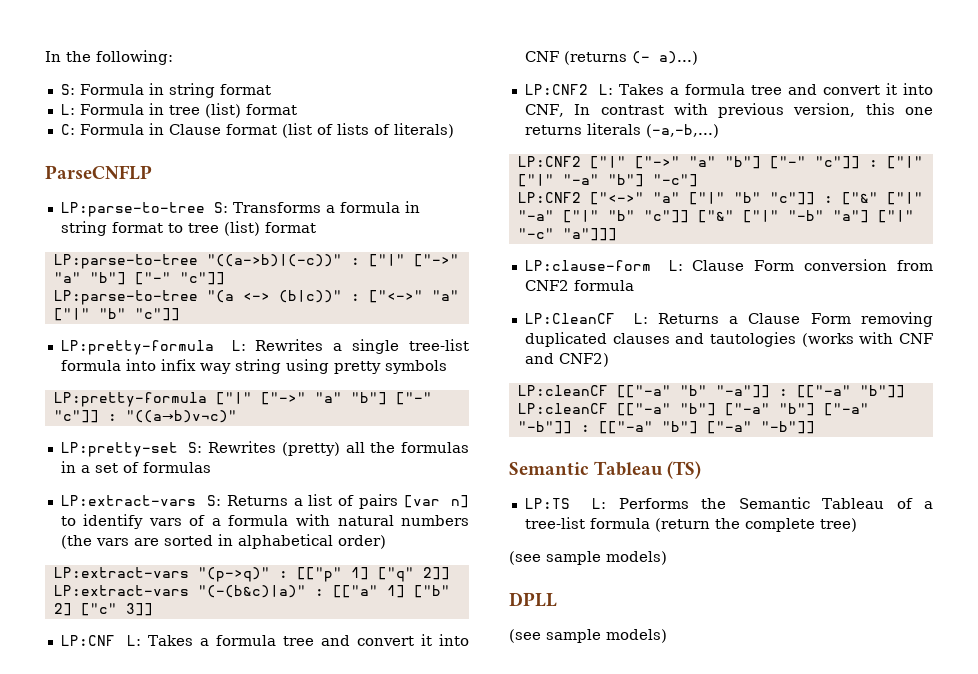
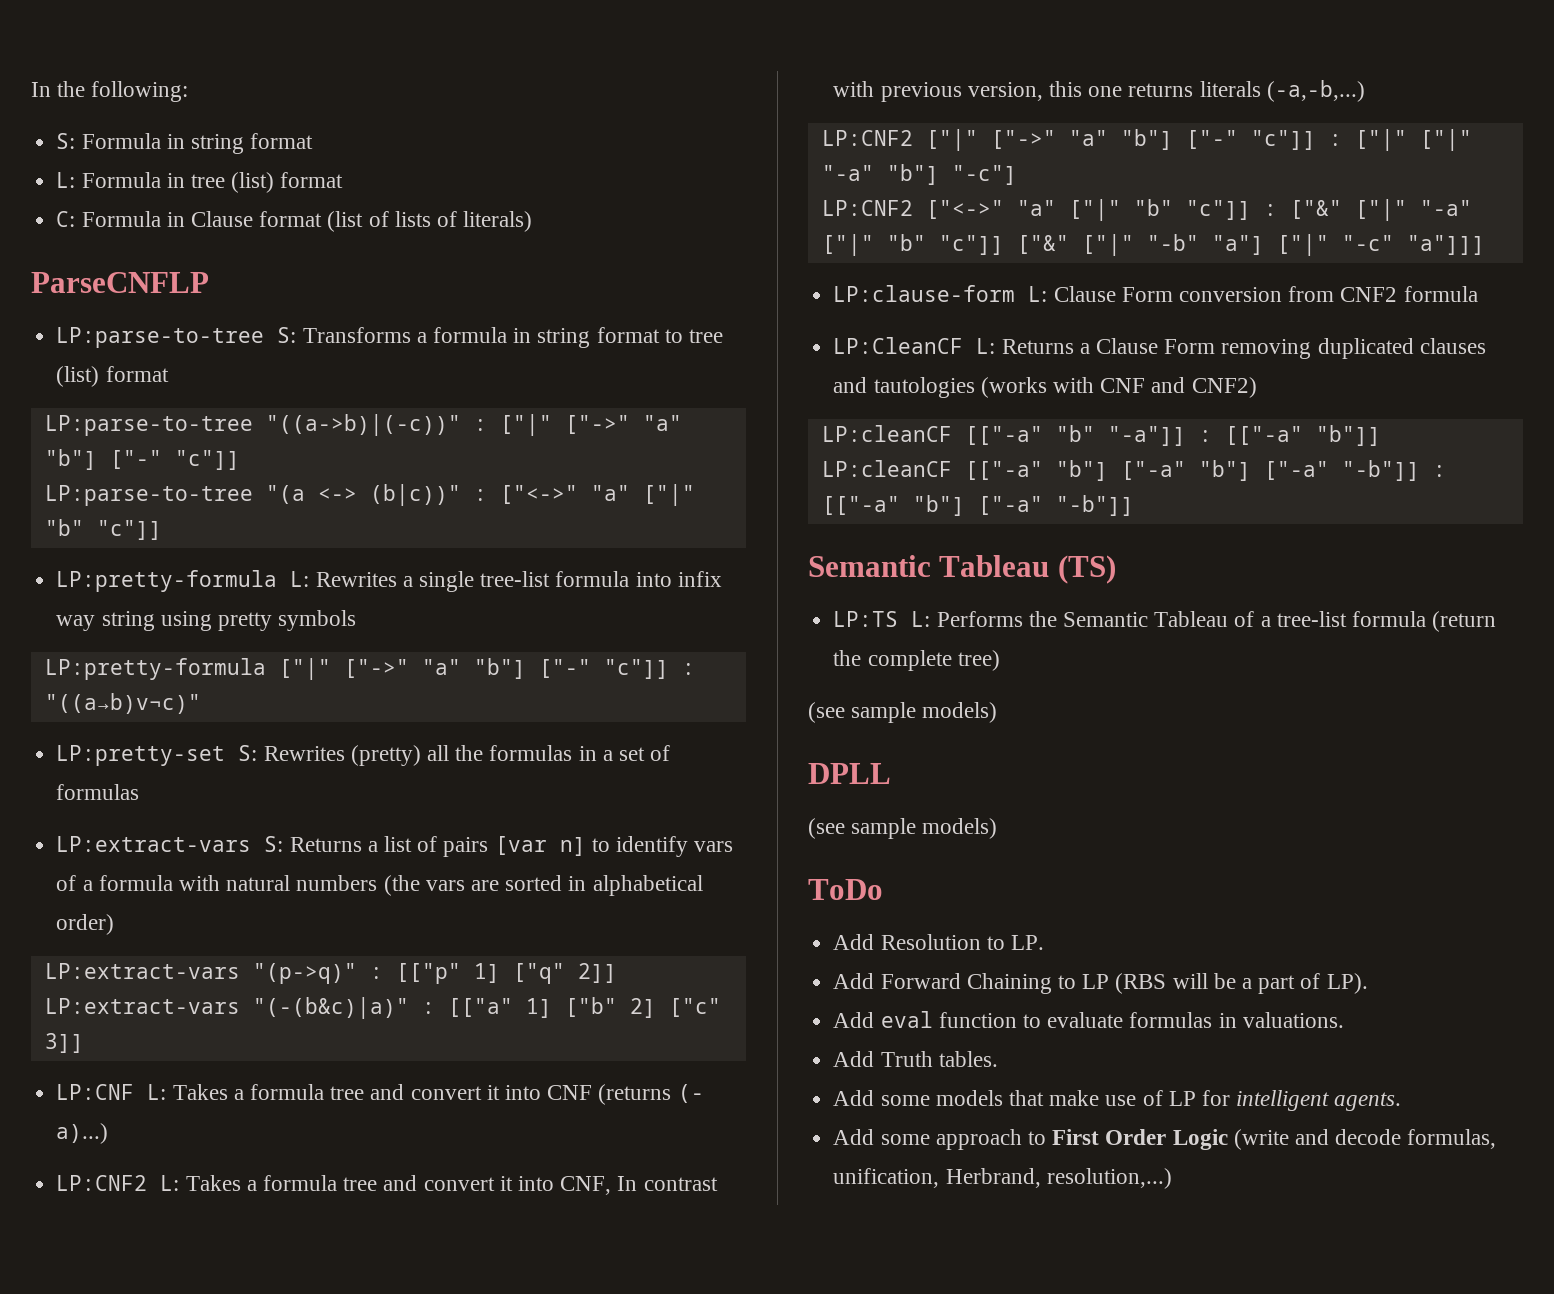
(667, 636) none -> [808,879,883,900] [833,934,1044,950] [833,973,1368,994] [833,1011,1344,1028] [833,1051,998,1067] [833,1090,1402,1111] [833,1129,1497,1150] [833,1168,1172,1189] // ToDo // Add Resolution to LP. // Add Forward Chaining to LP (RBS will be a part of LP). // Add eval function to evaluate formulas in valuations. // Add Truth tables. // Add some models that make use of LP for intelligent agents. // Add some approach to First Order Logic (write and decode formulas, unification, Herbrand, resolution,...)

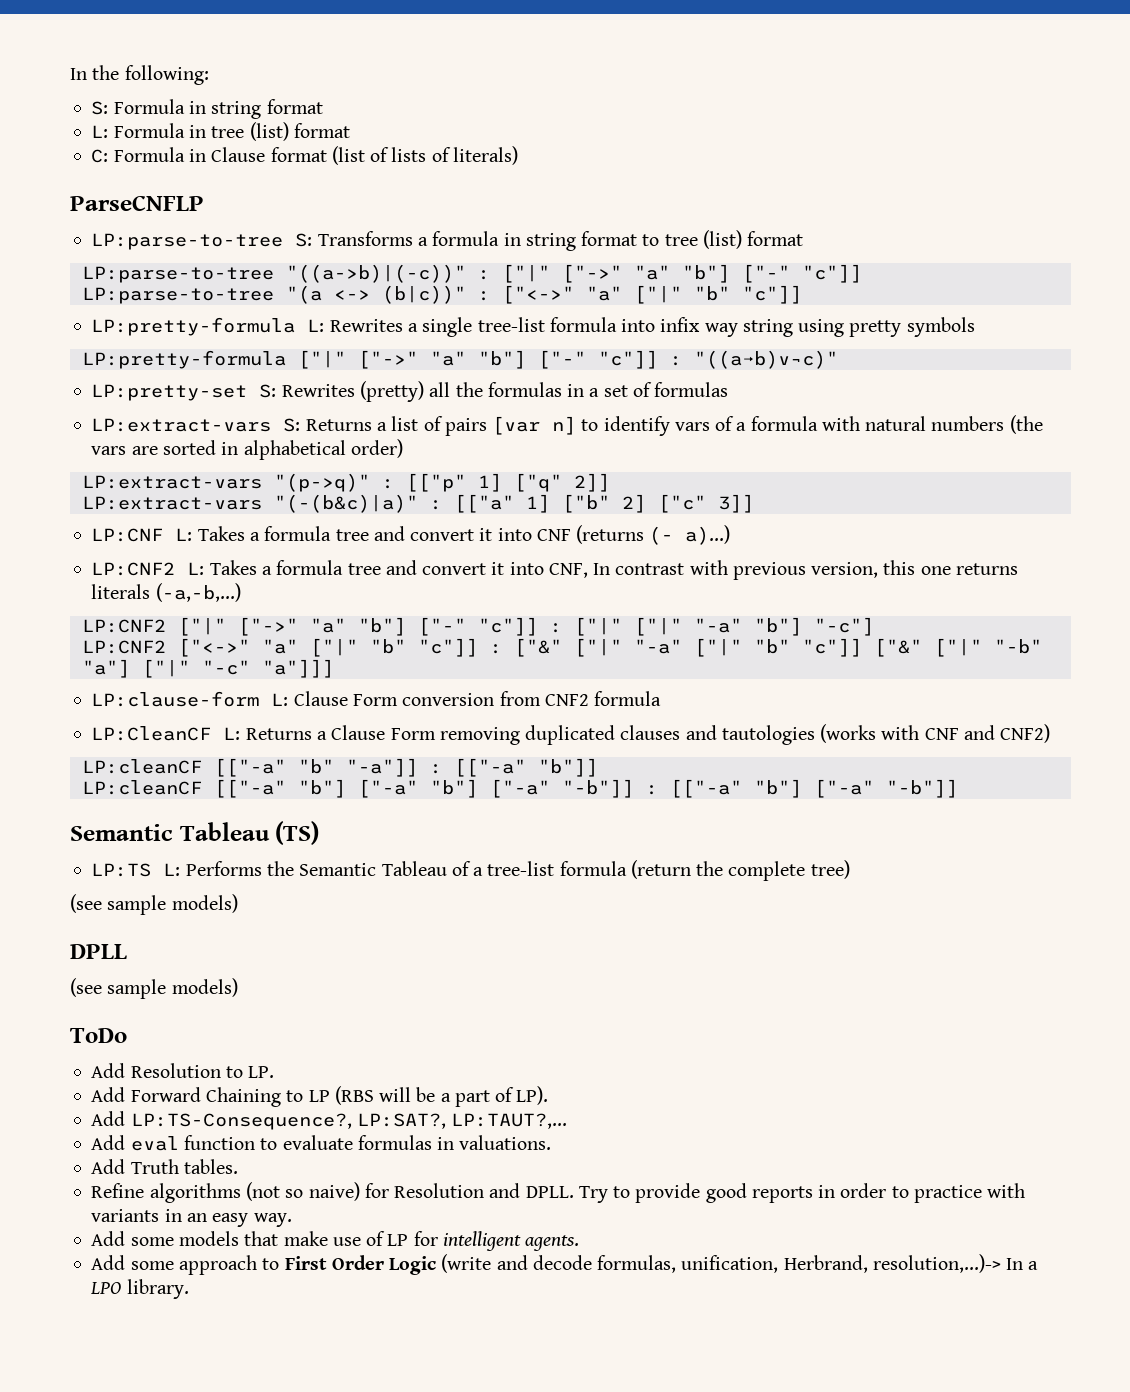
(1368, 983) none -> [91,1111,568,1130] // Add LP:TS-Consequence?, LP:SAT?, LP:TAUT?,...
(998, 1059) none -> [91,1182,1026,1203] [91,1209,292,1227] // Refine algorithms (not so naive) for Resolution and DPLL. Try to provide good reports in order to practice with variants in an easy way.
[1046,1168,1172,1189] resolution,...) -> [872,1254,1039,1273] [90,1279,189,1299] resolution,...)-> In a LPO library.

